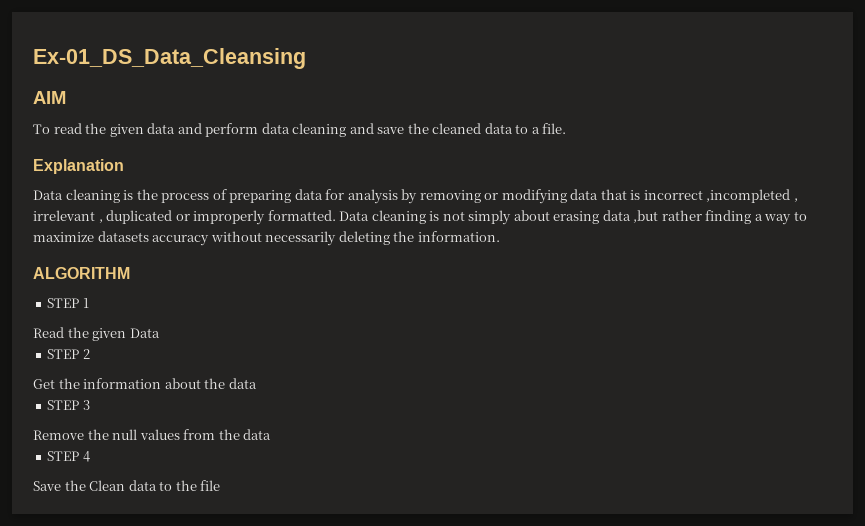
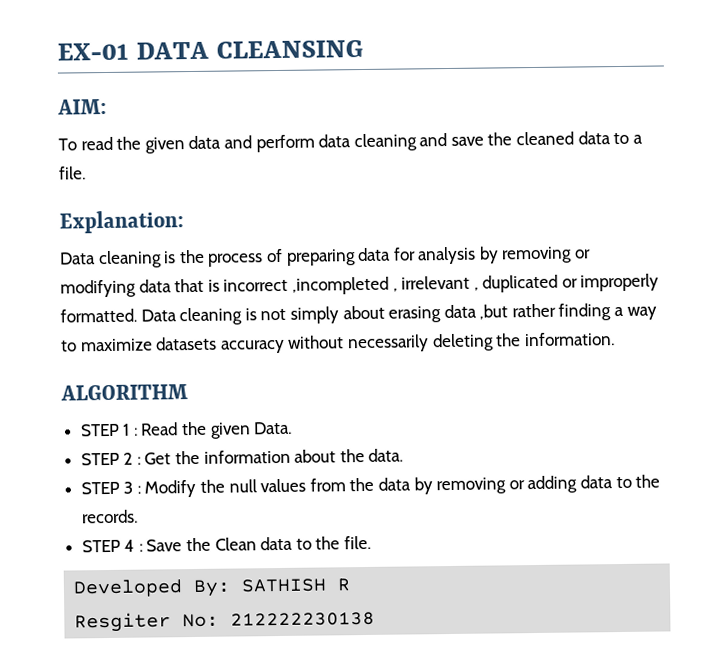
[33,48,306,69] [33,91,66,104] Ex-01_DS_Data_Cleansing // AIM -> [57,39,363,61] [57,98,107,115] EX-01 DATA CLEANSING // AIM:
[33,159,124,174] Explanation -> [59,210,184,234] Explanation:
(89, 303) // -> [133,427,138,436] :
[129,328,160,338] Data -> [254,421,293,435] Data.
(90, 354) // -> [136,456,141,465] :
[228,378,257,389] data -> [368,448,404,462] data.
[33,430,84,440] // Remove -> [136,479,197,498] : Modify
(272, 434) none -> [413,474,661,495] [81,509,138,524] by removing or adding data to the records.
(90, 456) // -> [138,543,143,552] :
[200,480,221,491] file -> [344,535,372,550] [73,578,352,598] [74,611,376,633] file. // Developed By: SATHISH R // Resgiter No: 212222230138

